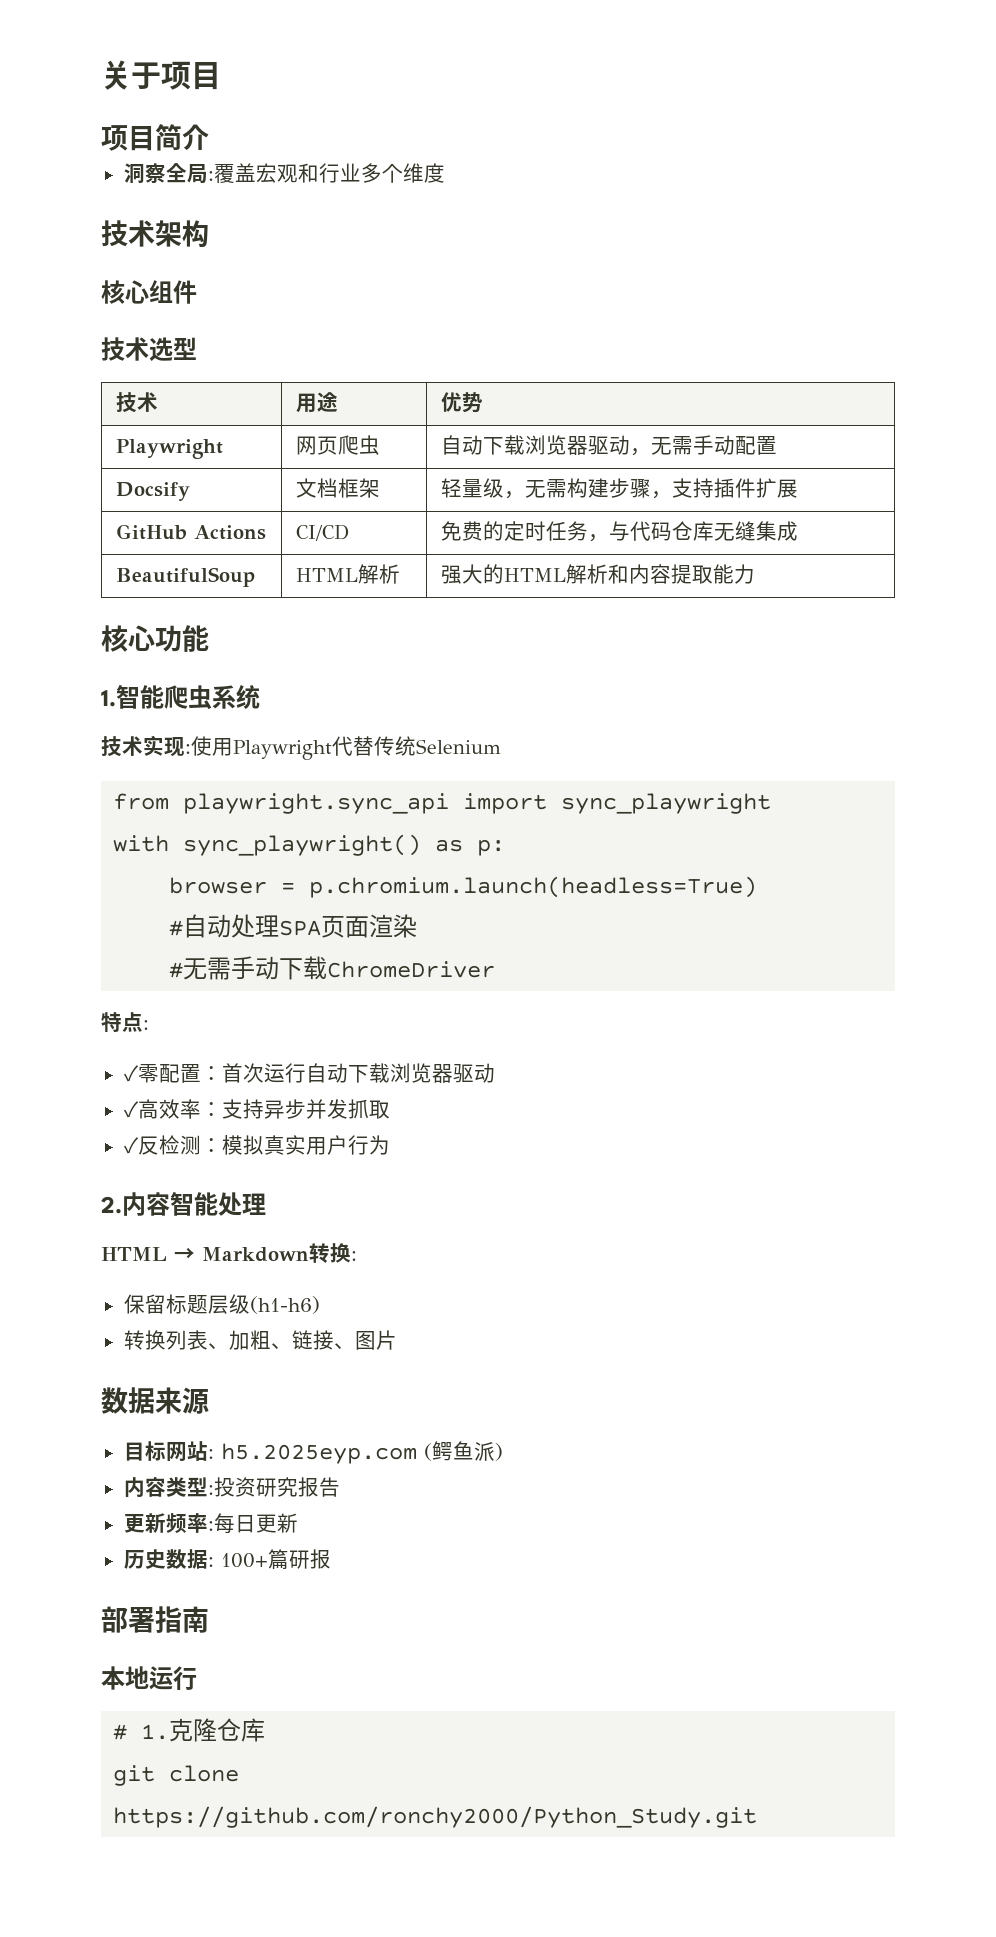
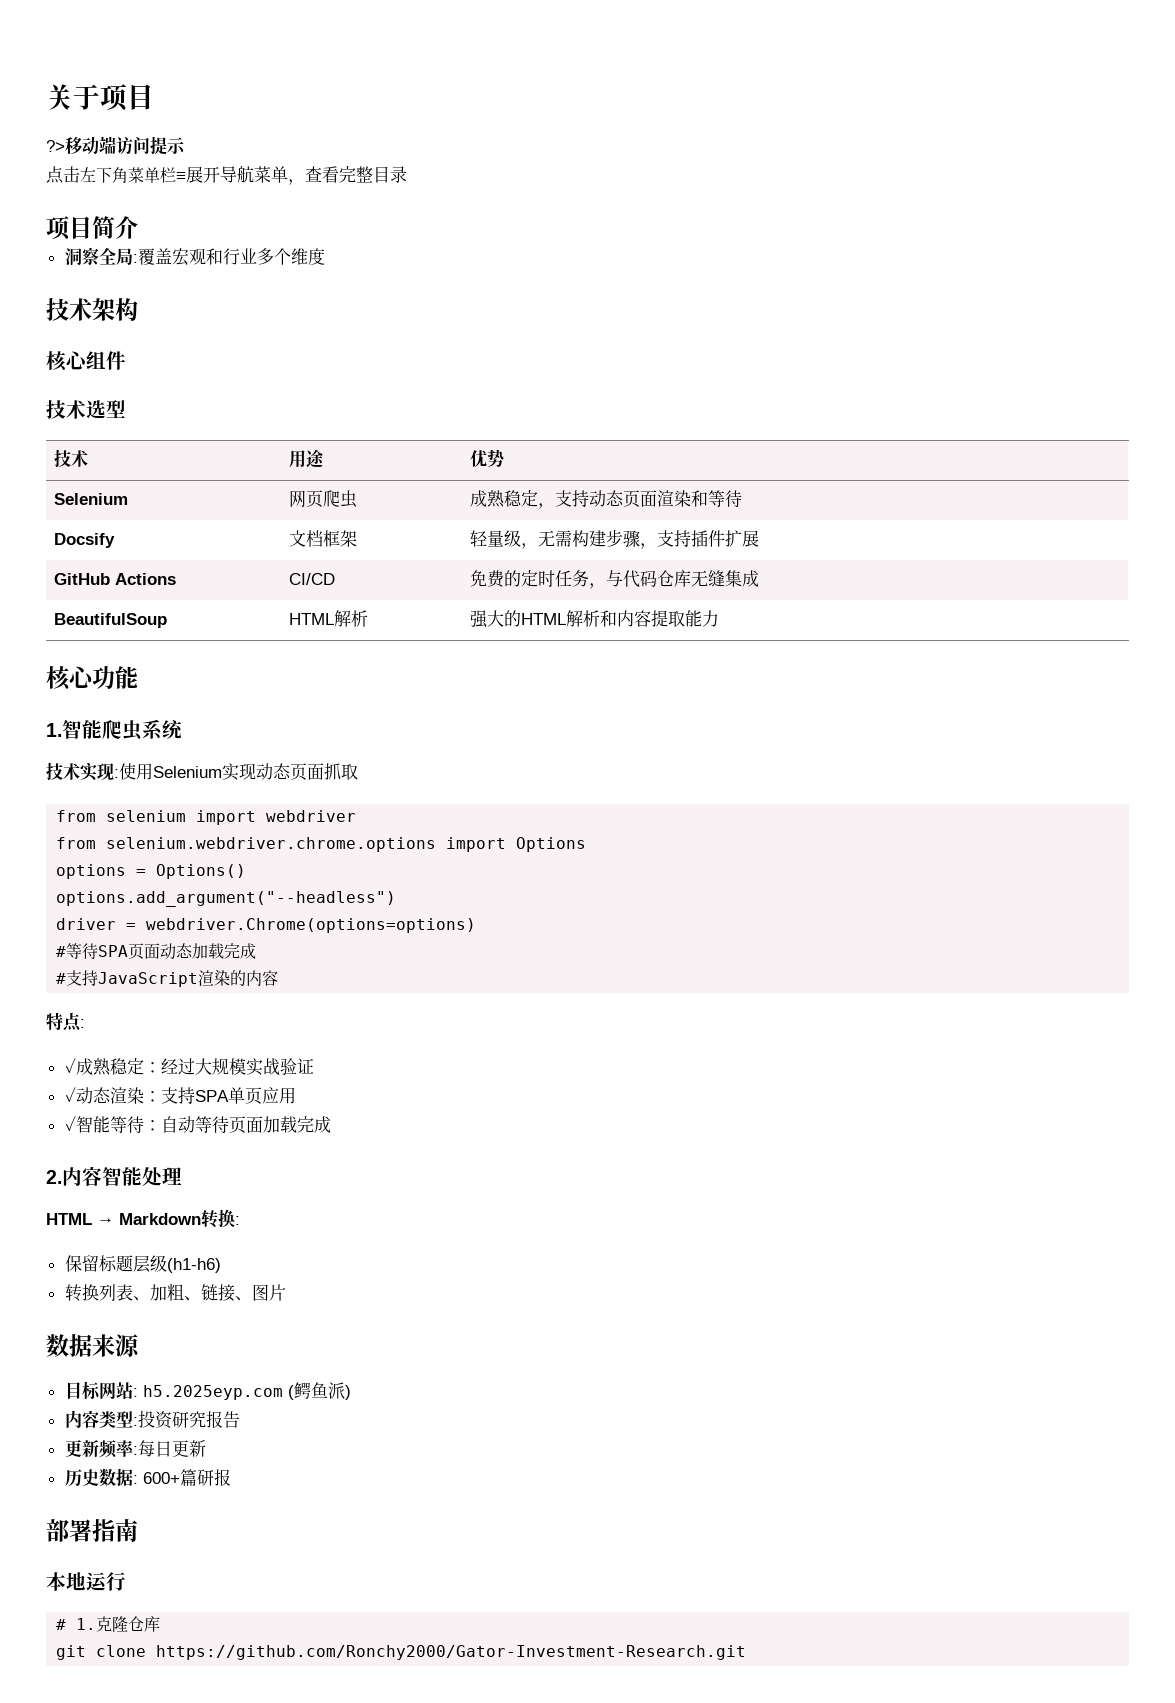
(221, 76) none -> [46,136,186,155] [46,166,407,185] // ?>移动端访问提示 // 点击左下角菜单栏≡展开导航菜单，查看完整目录
[116,439,224,459] Playwright -> [53,493,128,505] Selenium
[441,435,778,456] 自动下载浏览器驱动，无需手动配置 -> [469,490,742,509] 成熟稳定，支持动态页面渲染和等待
[233,736,501,760] [113,793,772,814] [113,834,506,856] [169,876,758,898] [169,914,418,938] [169,956,496,980] [101,1012,149,1033] [123,1063,495,1083] [123,1099,390,1119] [123,1135,390,1155] Playwright代替传统Selenium // from playwright.sync_api import sync_playwright // with sync_playwright() as p: // browser = p.chromium.launch(headless=True) // #自动处理SPA页面渲染 // #无需手动下载ChromeDriver // 特点: // ✓零配置：首次运行自动下载浏览器驱动 // ✓高效率：支持异步并发抓取 // ✓反检测：模拟真实用户行为 -> [153,763,358,781] [56,810,357,825] [56,837,587,852] [56,864,247,879] [56,891,397,907] [56,918,477,933] [56,943,257,960] [56,970,279,987] [46,1012,85,1032] [64,1058,314,1076] [64,1087,296,1105] [64,1116,331,1134] Selenium实现动态页面抓取 // from selenium import webdriver // from selenium.webdriver.chrome.options import Options // options = Options() // options.add_argument("--headless") // driver = webdriver.Chrome(options=options) // #等待SPA页面动态加载完成 // #支持JavaScript渲染的内容 // 特点: // ✓成熟稳定：经过大规模实战验证 // ✓动态渲染：支持SPA单页应用 // ✓智能等待：自动等待页面加载完成
[220,1553,268,1568] 100+ -> [142,1472,180,1484] 600+
[113,1806,758,1828] https://github.com/ronchy2000/Python_Study.git -> [156,1645,747,1660] https://github.com/Ronchy2000/Gator-Investment-Research.git

